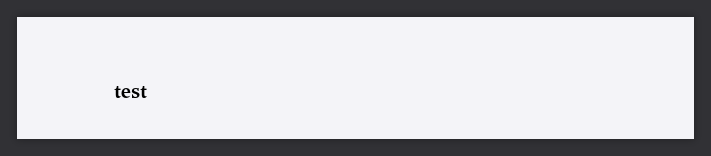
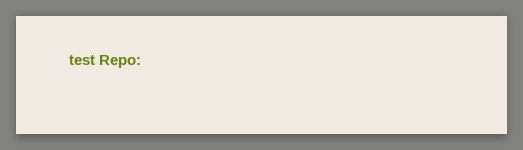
(147, 92) none -> [99,55,142,68] Repo:

